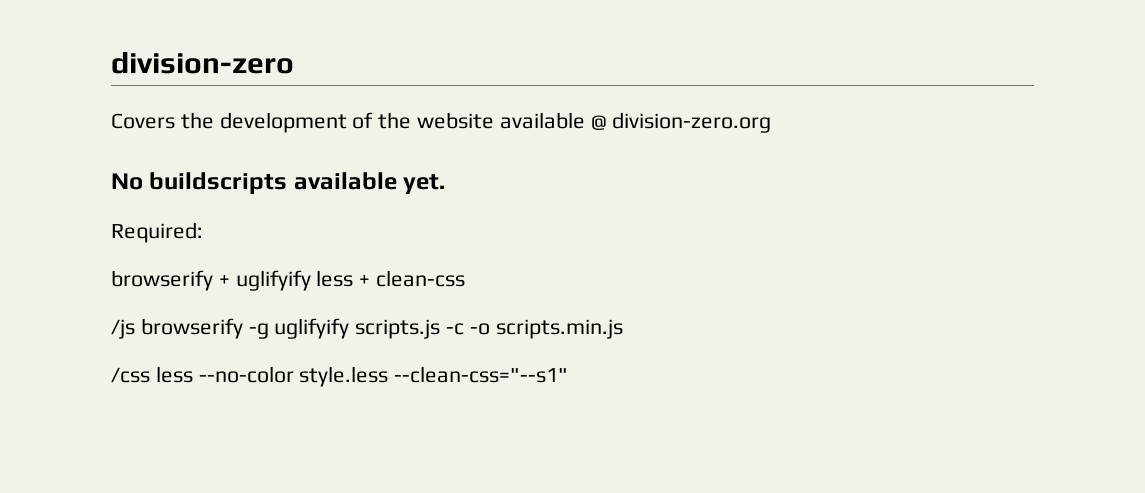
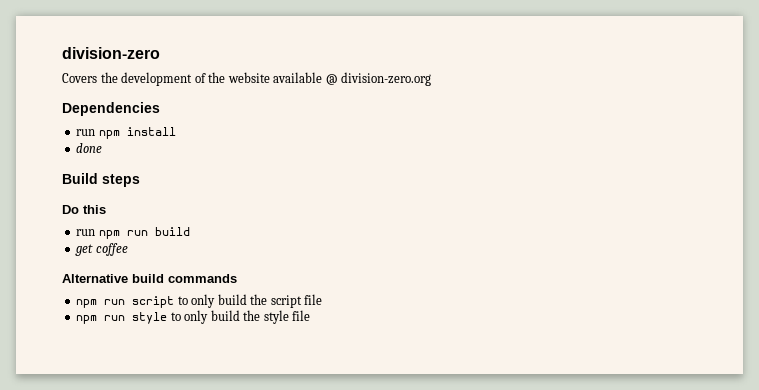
[111,172,446,194] [111,222,203,243] [111,270,466,291] [111,318,623,339] [111,366,569,387] No buildscripts available yet. // Required: // browserify + uglifyify less + clean-css // /js browserify -g uglifyify scripts.js -c -o scripts.min.js // /css less --no-color style.less --clean-css="--s1" -> [62,102,160,116] [76,127,176,139] [76,143,103,153] [62,173,140,187] [62,205,106,214] [76,227,190,239] [75,243,128,256] [62,274,237,283] [76,294,323,308] [76,310,311,324] Dependencies // run npm install // done // Build steps // Do this // run npm run build // get coffee // Alternative build commands // npm run script to only build the script file // npm run style to only build the style file

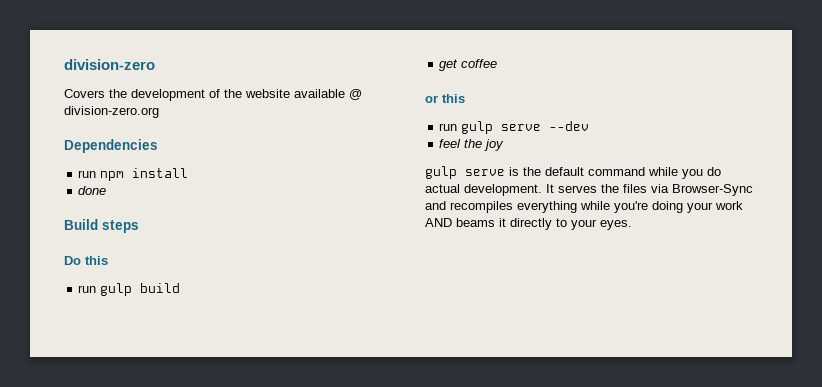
[98,230,148,239] npm run -> [100,283,133,296] gulp
[62,274,237,283] [76,294,323,308] [76,310,311,324] Alternative build commands // npm run script to only build the script file // npm run style to only build the style file -> [425,94,465,103] [439,121,590,134] [439,139,505,151] [425,166,721,179] [425,184,753,196] [425,201,743,213] [425,218,632,230] or this // run gulp serve --dev // feel the joy // gulp serve is the default command while you do actual development. It serves the files via Browser-Sync and recompiles everything while you're doing your work AND beams it directly to your eyes.

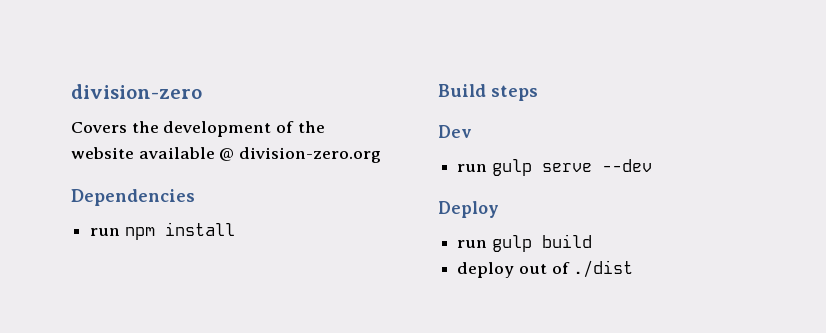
[78,186,107,195] // done -> (235, 229) none
[64,256,108,265] [78,283,181,296] [439,59,498,71] [425,94,465,103] [439,121,590,134] [439,139,505,151] [425,166,721,179] [425,184,753,196] [425,201,743,213] [425,218,632,230] Do this // run gulp build // get coffee // or this // run gulp serve --dev // feel the joy // gulp serve is the default command while you do actual development. It serves the files via Browser-Sync and recompiles everything while you're doing your work AND beams it directly to your eyes. -> [438,125,472,138] [457,159,652,176] [438,201,499,218] [457,234,592,252] [457,260,634,278] Dev // run gulp serve --dev // Deploy // run gulp build // deploy out of ./dist

